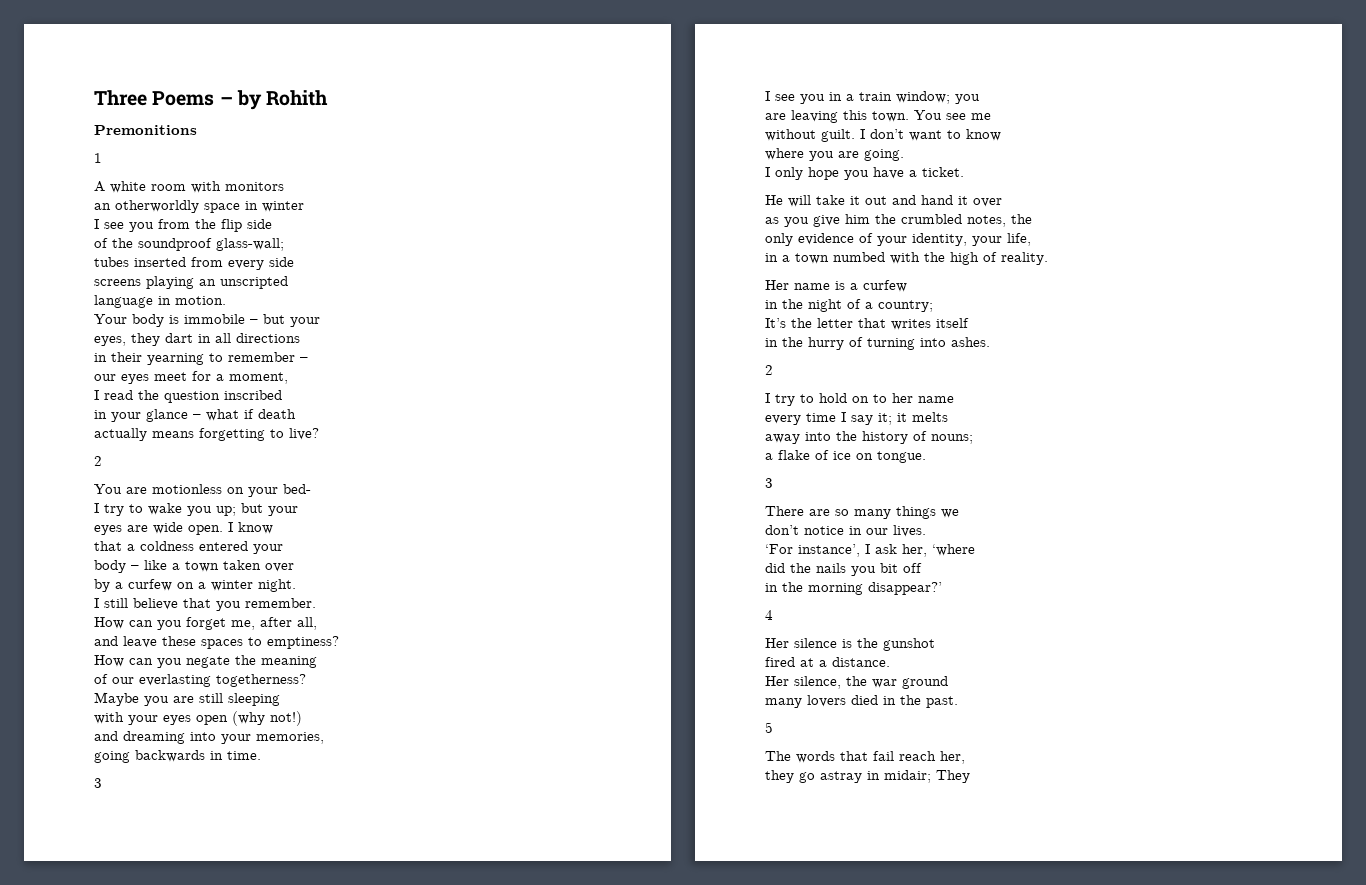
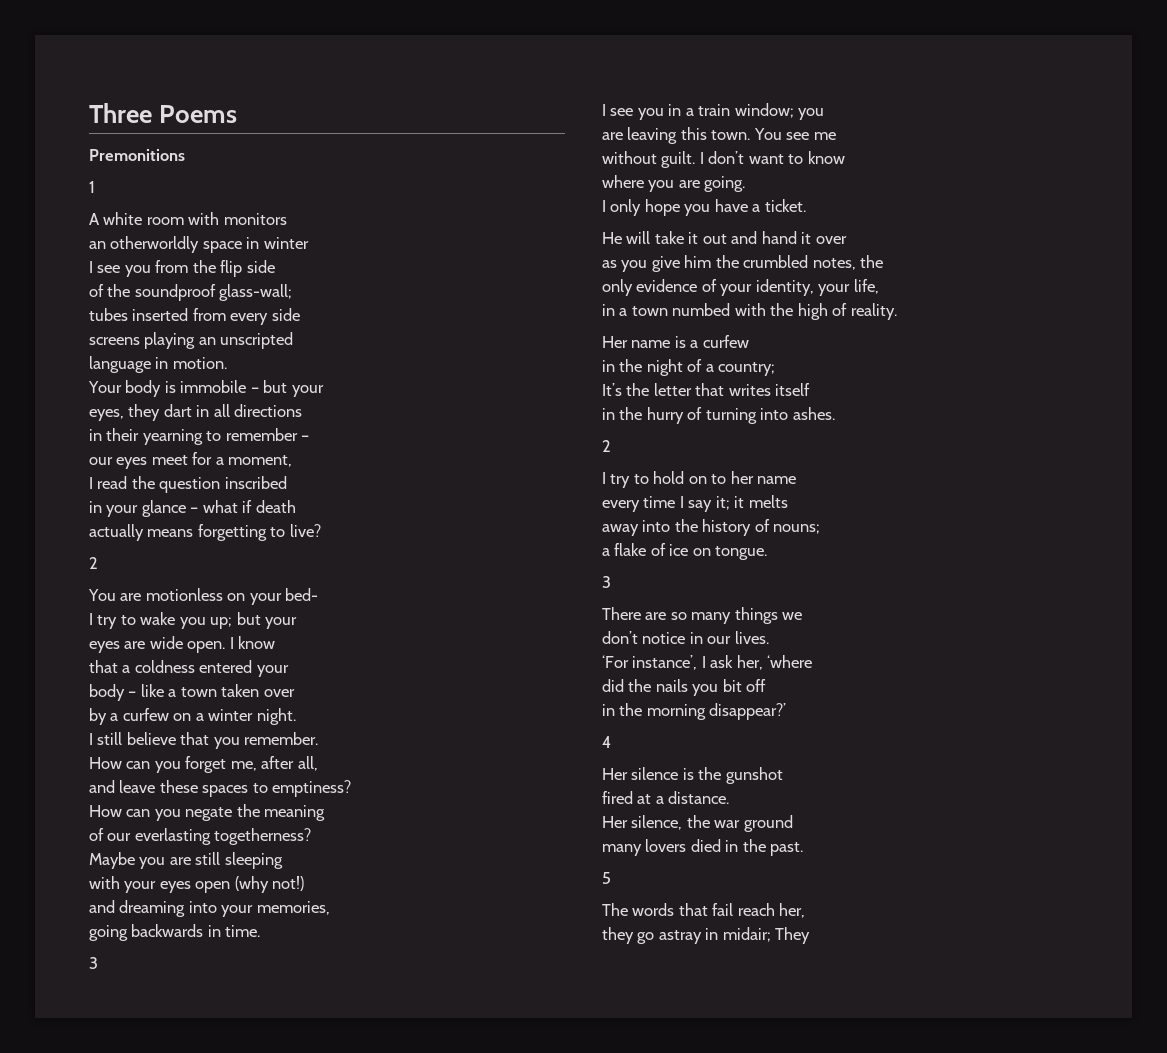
[219,90,329,110] – by Rohith -> (238, 114) none

